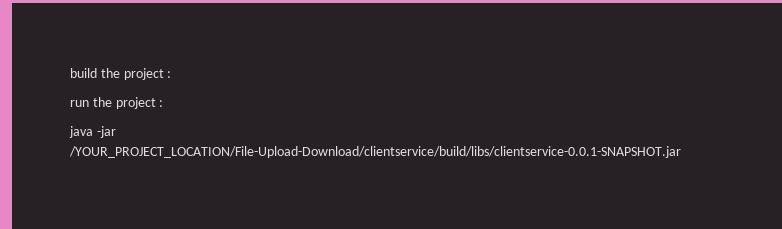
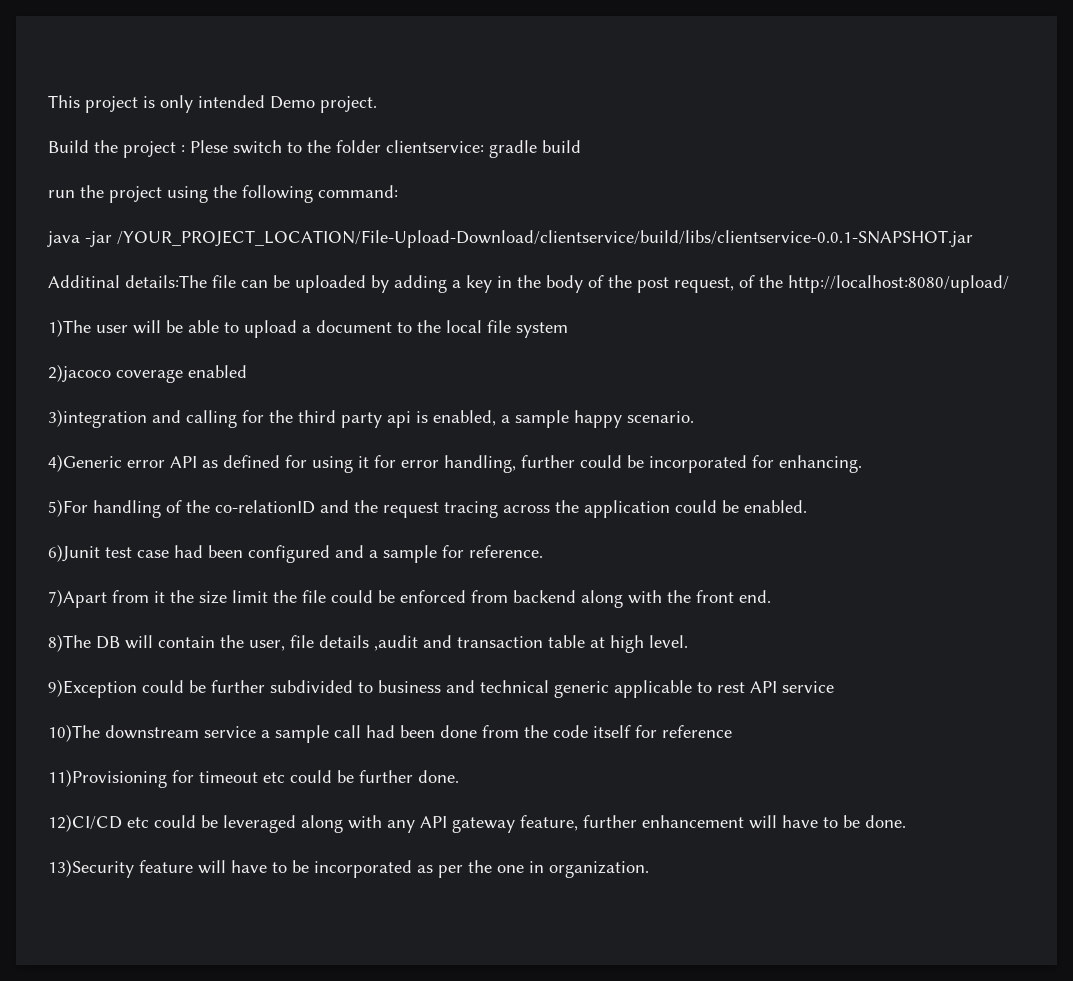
[70,68,172,80] build the project : -> [48,95,377,113] [48,140,581,158] This project is only intended Demo project. // Build the project : Plese switch to the folder clientservice: gradle build
[159,100,164,107] : -> [167,185,398,203] using the following command:
(681, 152) none -> [48,275,1009,293] [48,319,568,338] [48,364,247,383] [48,409,694,428] [48,454,862,473] [48,499,807,518] [48,544,543,563] [48,589,771,608] [48,634,688,653] [48,679,834,698] [48,724,732,743] [48,769,459,788] [48,814,906,833] [48,859,649,878] // Additinal details:The file can be uploaded by adding a key in the body of the post request, of the http://localhost:8080/upload/ // 1)The user will be able to upload a document to the local file system // 2)jacoco coverage enabled // 3)integration and calling for the third party api is enabled, a sample happy scenario. // 4)Generic error API as defined for using it for error handling, further could be incorporated for enhancing. // 5)For handling of the co-relationID and the request tracing across the application could be enabled. // 6)Junit test case had been configured and a sample for reference. // 7)Apart from it the size limit the file could be enforced from backend along with the front end. // 8)The DB will contain the user, file details ,audit and transaction table at high level. // 9)Exception could be further subdivided to business and technical generic applicable to rest API service // 10)The downstream service a sample call had been done from the code itself for reference // 11)Provisioning for timeout etc could be further done. // 12)CI/CD etc could be leveraged along with any API gateway feature, further enhancement will have to be done. // 13)Security feature will have to be incorporated as per the one in organization.

